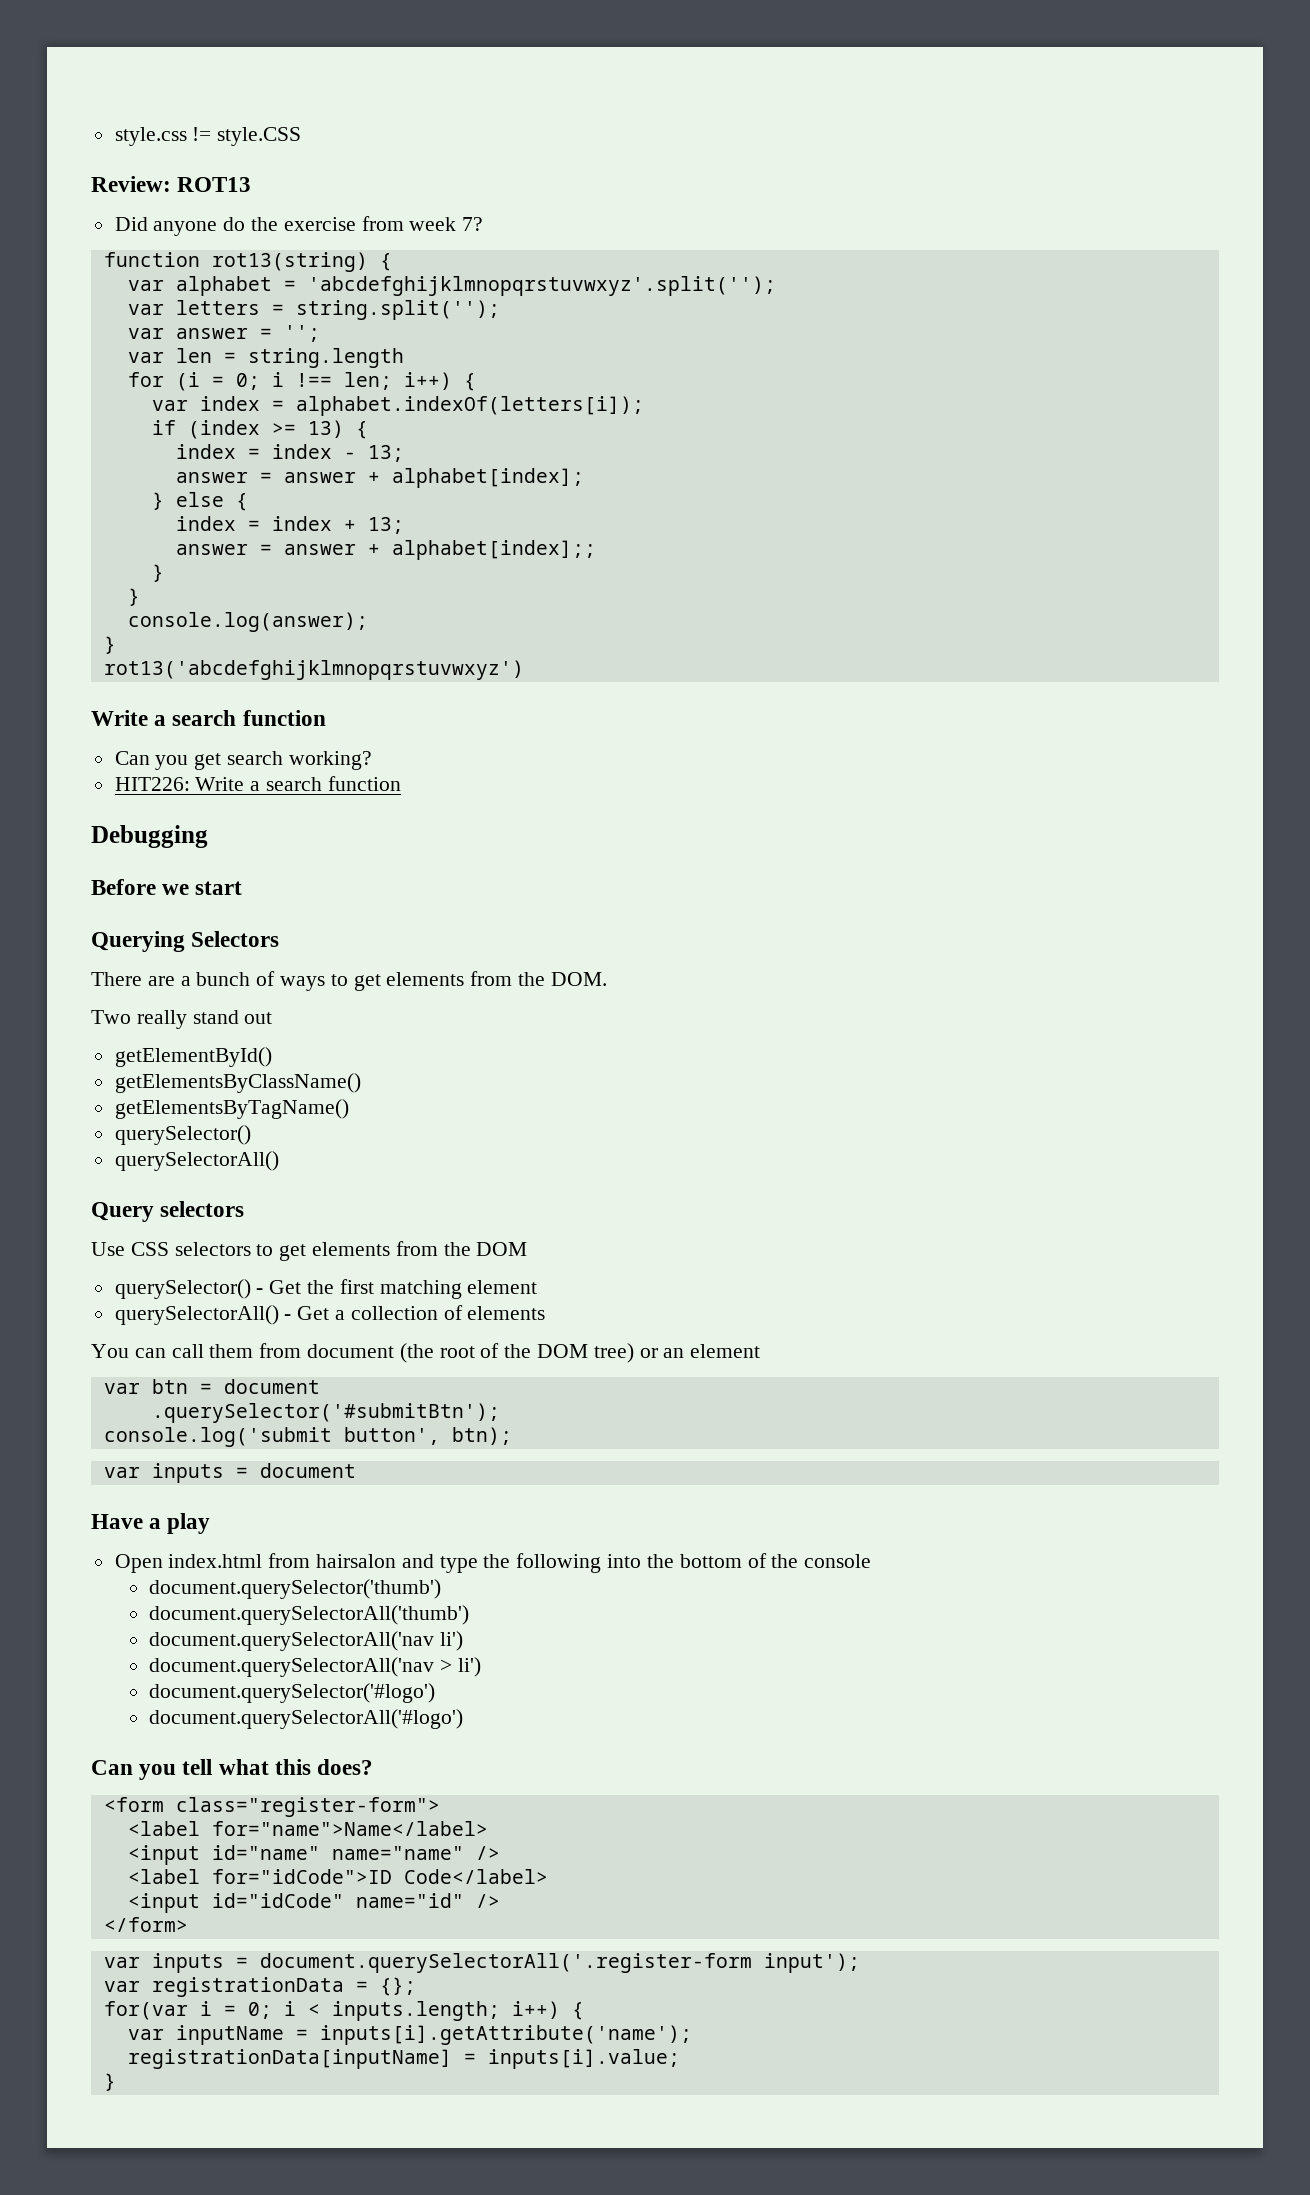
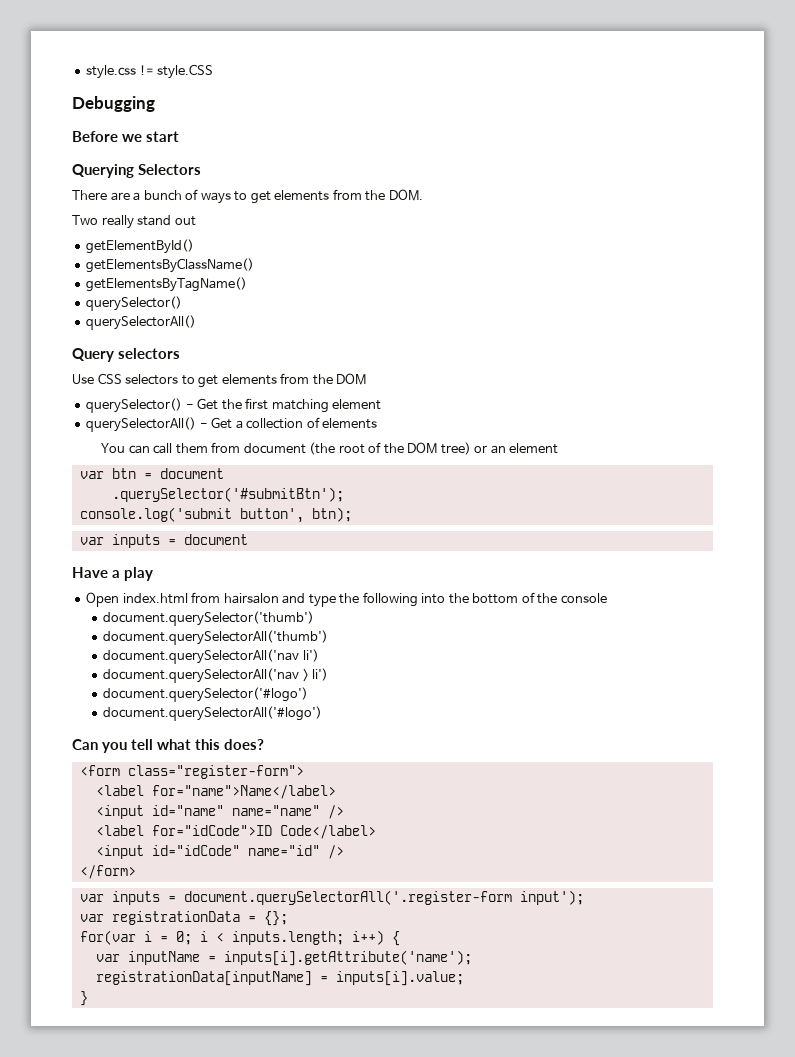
[91,176,252,192] [114,216,484,236] [103,252,392,272] [127,276,776,296] [127,300,500,320] [127,325,320,342] [127,348,404,368] [127,372,476,391] [151,396,644,416] [151,420,368,439] [175,444,404,462] [175,468,584,488] [151,492,248,511] [175,516,404,534] [175,540,596,560] [151,564,164,582] [127,588,140,606] [127,612,368,632] [103,636,116,654] [103,660,524,680] [91,710,326,726] [114,751,372,770] [114,776,401,791] // Review: ROT13 // Did anyone do the exercise from week 7? // function rot13(string) { // var alphabet = 'abcdefghijklmnopqrstuvwxyz'.split(''); // var letters = string.split(''); // var answer = ''; // var len = string.length // for (i = 0; i !== len; i++) { // var index = alphabet.indexOf(letters[i]); // if (index >= 13) { // index = index - 13; // answer = answer + alphabet[index]; // } else { // index = index + 13; // answer = answer + alphabet[index];; // } // } // console.log(answer); // } // rot13('abcdefghijklmnopqrstuvwxyz') // Write a search function // Can you get search working? // HIT226: Write a search function -> (214, 71) none

